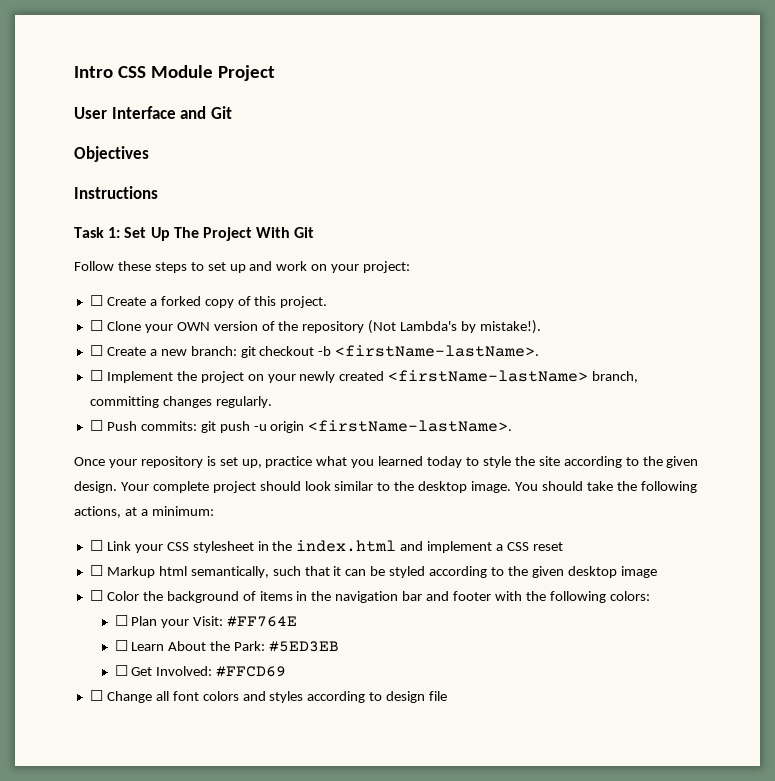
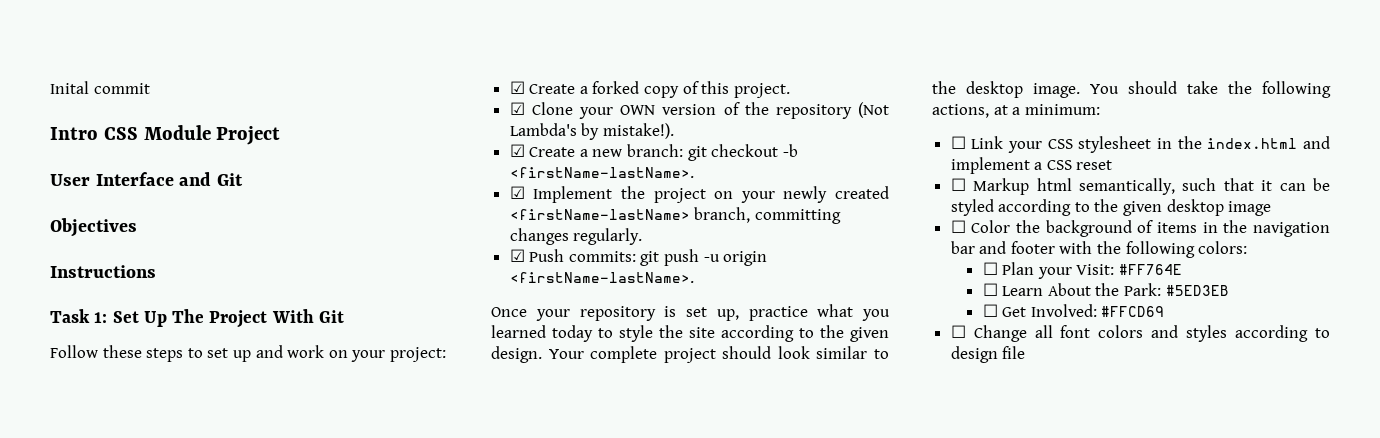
(74, 72) none -> [50,81,150,94] Inital commit //
[89,295,103,306] ☐ -> [509,81,525,94] ☑
[89,320,103,331] ☐ -> [509,102,525,115] ☑
[89,345,103,356] ☐ -> [509,144,525,157] ☑
[89,370,103,381] ☐ -> [509,186,525,199] ☑
[89,420,103,431] ☐ -> [509,249,525,262] ☑

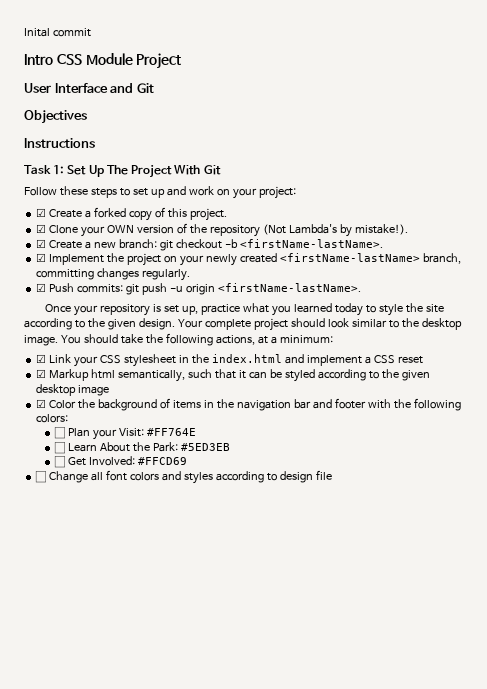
[950,136,966,149] ☐ -> [36,354,47,363] ☑
[950,178,966,191] ☐ -> [36,369,47,378] ☑
[950,220,966,233] ☐ -> [36,399,47,408] ☑

